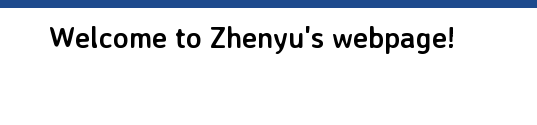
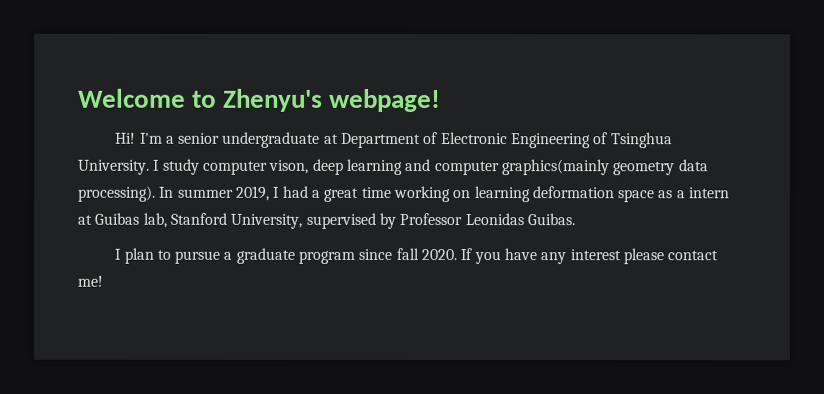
(456, 40) none -> [115,131,673,149] [78,158,709,176] [77,185,731,203] [77,212,575,229] [114,247,719,265] [77,275,103,287] // Hi! I'm a senior undergraduate at Department of Electronic Engineering of Tsinghua University. I study computer vison, deep learning and computer graphics(mainly geometry data processing). In summer 2019, I had a great time working on learning deformation space as a intern at Guibas lab, Stanford University, supervised by Professor Leonidas Guibas. // I plan to pursue a graduate program since fall 2020. If you have any interest please contact me!

